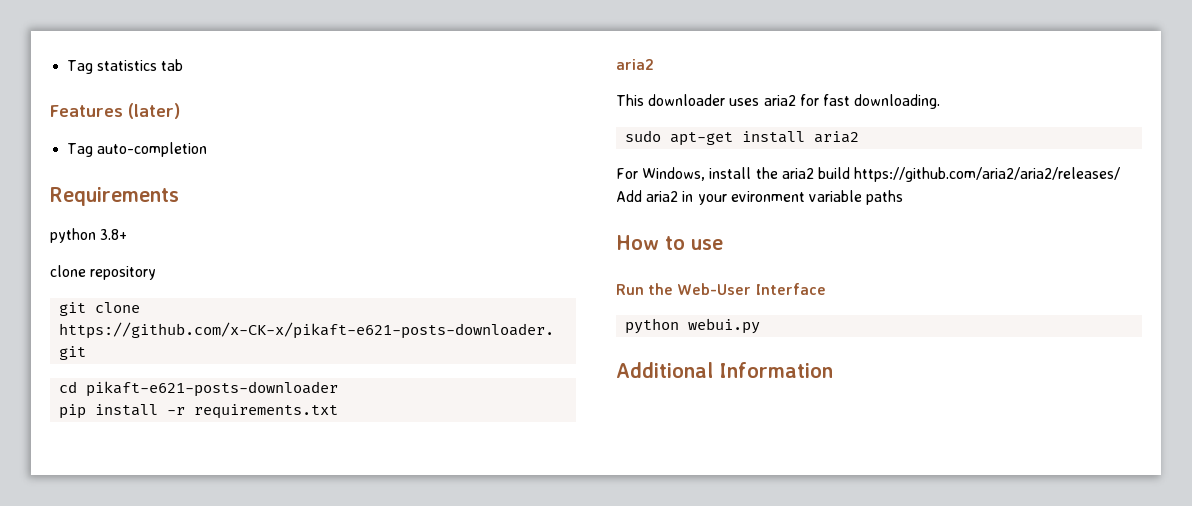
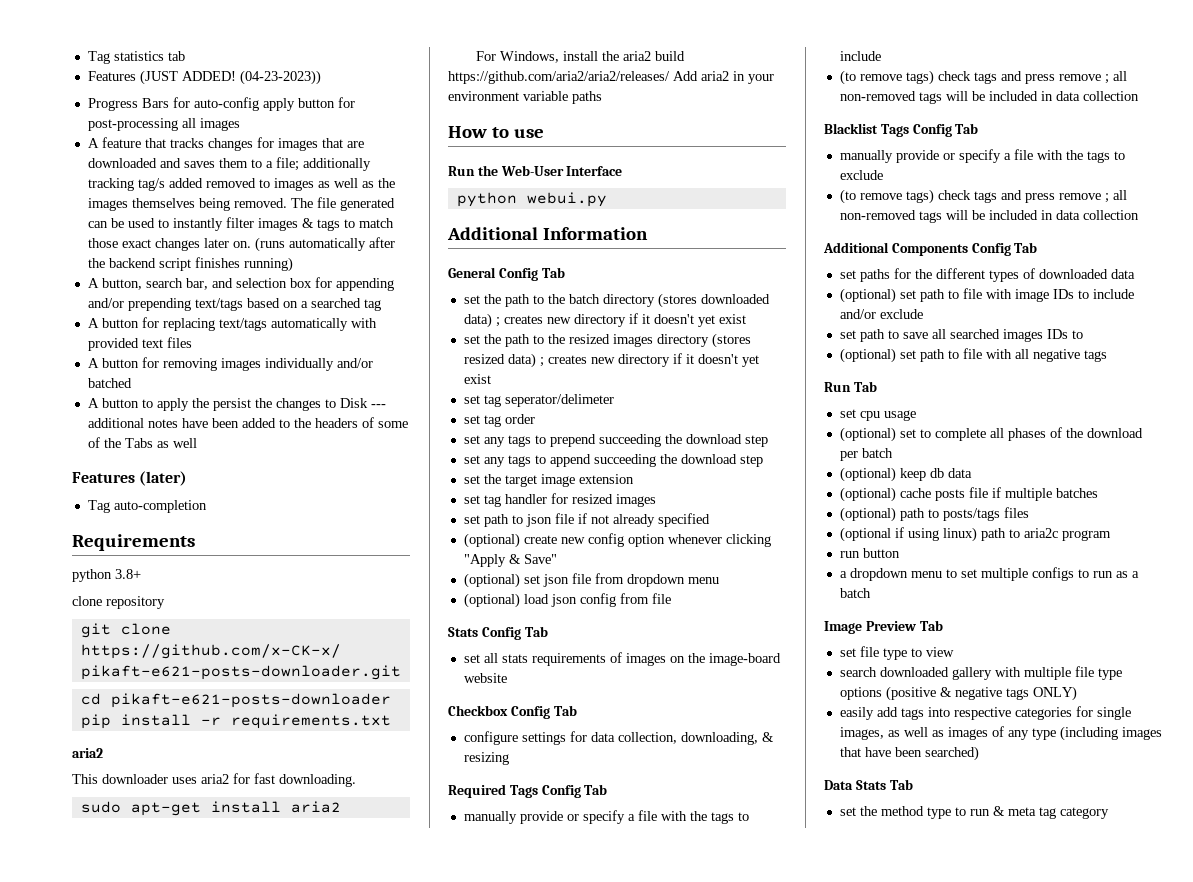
(184, 65) none -> [87,70,321,85] [87,97,355,111] [87,118,240,131] [87,137,364,151] [87,157,371,171] [87,178,395,191] [87,197,395,211] [87,217,394,231] [87,237,395,252] [87,257,293,272] [87,277,394,291] [87,298,381,311] [87,317,377,331] [87,337,192,351] [87,357,373,371] [87,378,132,388] [87,398,386,411] [87,417,408,428] [87,437,197,448] // Features (JUST ADDED! (04-23-2023)) // Progress Bars for auto-config apply button for post-processing all images // A feature that tracks changes for images that are downloaded and saves them to a file; additionally tracking tag/s added removed to images as well as the images themselves being removed. The file generated can be used to instantly filter images & tags to match those exact changes later on. (runs automatically after the backend script finishes running) // A button, search bar, and selection box for appending and/or prepending text/tags based on a searched tag // A button for replacing text/tags automatically with provided text files // A button for removing images individually and/or batched // A button to apply the persist the changes to Disk --- additional notes have been added to the headers of some of the Tabs as well
[730,191,805,202] evironment -> [448,91,519,101] environment
(833, 370) none -> [448,267,565,281] [463,293,770,308] [463,313,746,328] [463,333,751,348] [463,353,759,368] [463,374,491,384] [463,394,614,407] [463,414,535,427] [463,434,768,447] [463,454,763,467] [463,474,634,487] [463,493,656,507] [463,513,710,527] [463,533,771,548] [463,554,557,567] [463,573,719,588] [463,593,671,608] [448,626,548,640] [463,652,781,666] [463,673,507,683] [448,705,577,719] [463,731,774,745] [463,752,509,765] [448,784,608,798] [463,810,749,824] [839,51,881,61] [839,70,1127,85] [839,91,1139,104] [824,123,979,137] [839,149,1125,163] [839,170,883,180] [839,189,1127,204] [839,210,1139,223] [823,242,1038,256] [839,268,1135,282] [839,288,1134,303] [839,309,923,319] [839,329,1083,342] [839,348,1107,363] [824,381,877,392] [839,409,916,421] [839,427,1143,442] [839,448,893,461] [839,467,972,482] [839,487,1098,502] [839,507,1029,522] [839,527,1111,542] [839,548,900,558] [839,567,1139,581] [839,588,871,598] [824,620,943,634] [839,646,954,660] [839,666,1122,680] [839,686,1077,701] [839,706,1131,720] [839,726,1162,741] [839,746,979,761] [824,779,913,790] [839,806,1109,819] // General Config Tab // set the path to the batch directory (stores downloaded data) ; creates new directory if it doesn't yet exist // set the path to the resized images directory (stores resized data) ; creates new directory if it doesn't yet exist // set tag seperator/delimeter // set tag order // set any tags to prepend succeeding the download step // set any tags to append succeeding the download step // set the target image extension // set tag handler for resized images // set path to json file if not already specified // (optional) create new config option whenever clicking "Apply & Save" // (optional) set json file from dropdown menu // (optional) load json config from file // Stats Config Tab // set all stats requirements of images on the image-board website // Checkbox Config Tab // configure settings for data collection, downloading, & resizing // Required Tags Config Tab // manually provide or specify a file with the tags to include // (to remove tags) check tags and press remove ; all non-removed tags will be included in data collection // Blacklist Tags Config Tab // manually provide or specify a file with the tags to exclude // (to remove tags) check tags and press remove ; all non-removed tags will be included in data collection // Additional Components Config Tab // set paths for the different types of downloaded data // (optional) set path to file with image IDs to include and/or exclude // set path to save all searched images IDs to // (optional) set path to file with all negative tags // Run Tab // set cpu usage // (optional) set to complete all phases of the download per batch // (optional) keep db data // (optional) cache posts file if multiple batches // (optional) path to posts/tags files // (optional if using linux) path to aria2c program // run button // a dropdown menu to set multiple configs to run as a batch // Image Preview Tab // set file type to view // search downloaded gallery with multiple file type options (positive & negative tags ONLY) // easily add tags into respective categories for single images, as well as images of any type (including images that have been searched) // Data Stats Tab // set the method type to run & meta tag category

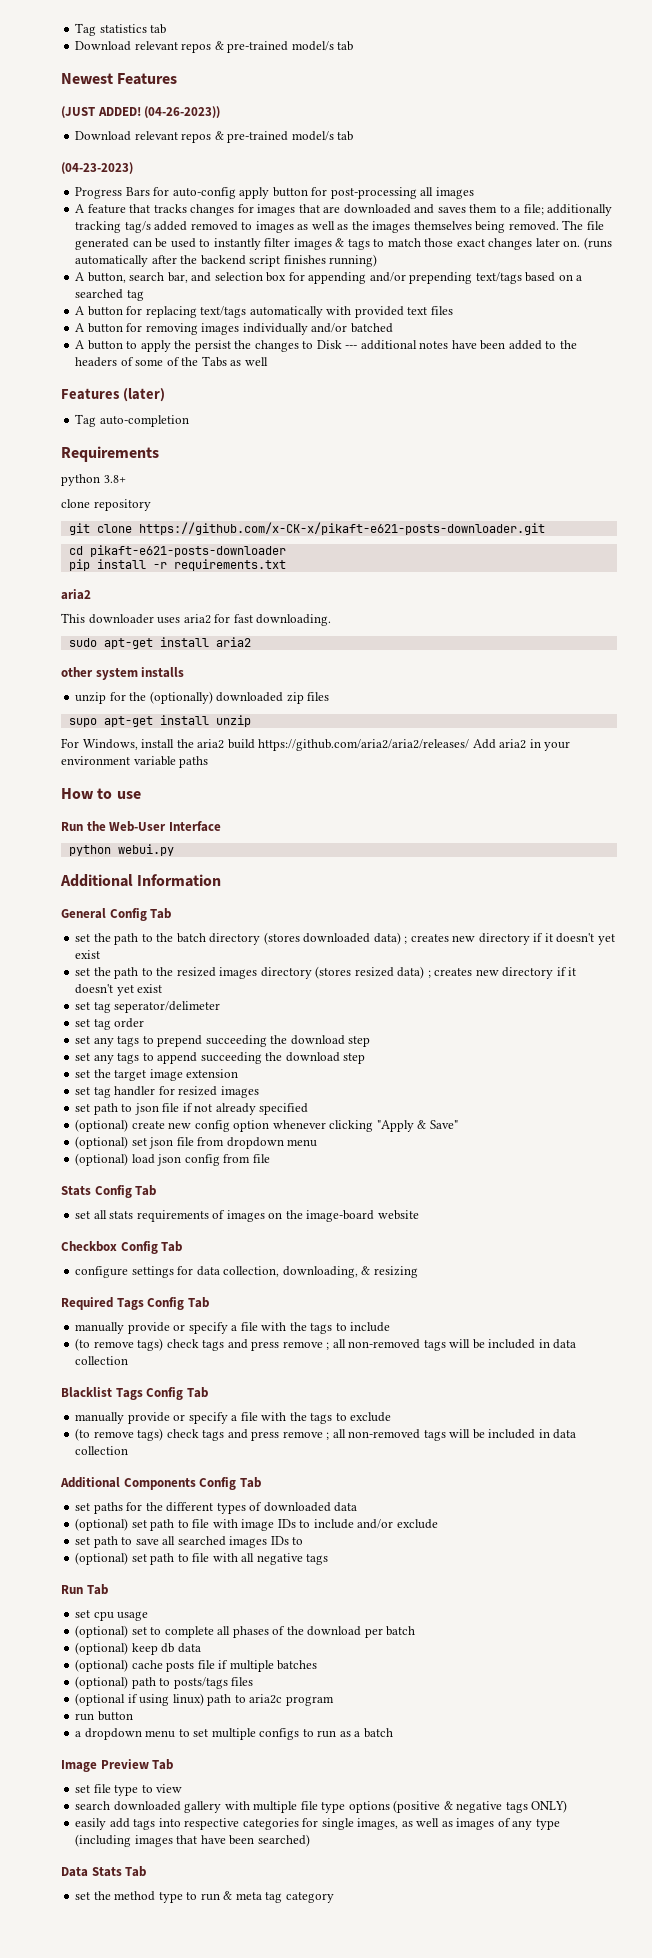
[87,71,136,81] Features -> [75,41,354,53] [61,73,178,85] Download relevant repos & pre-trained model/s tab // Newest Features //
[239,70,321,85] (04-23-2023)) -> [144,106,221,118] [75,131,354,143] [61,162,133,174] (04-26-2023)) // Download relevant repos & pre-trained model/s tab // (04-23-2023)
(341, 807) none -> [61,667,185,680] [75,691,330,704] [68,715,251,727] // other system installs // unzip for the (optionally) downloaded zip files // supo apt-get install unzip

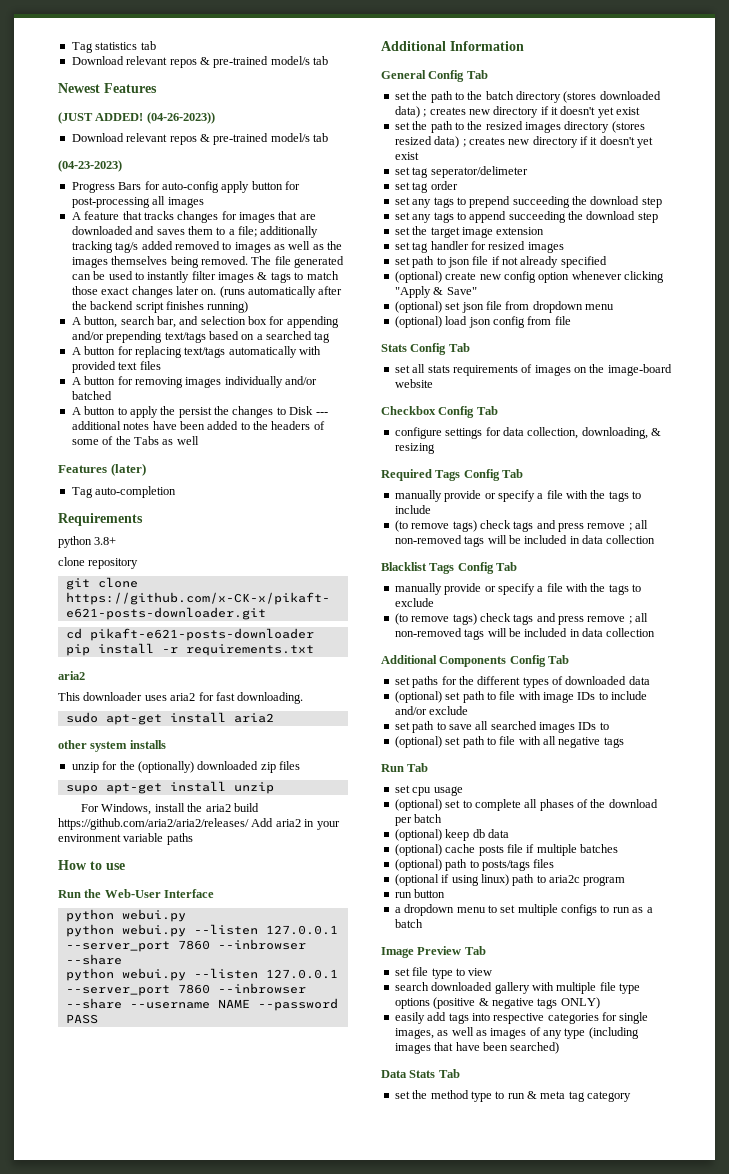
(174, 850) none -> [65,924,338,937] [65,939,306,952] [65,954,122,965] [65,968,338,981] [65,983,306,996] [65,998,338,1011] [65,1014,98,1024] // python webui.py --listen 127.0.0.1 --server_port 7860 --inbrowser --share // python webui.py --listen 127.0.0.1 --server_port 7860 --inbrowser --share --username NAME --password PASS

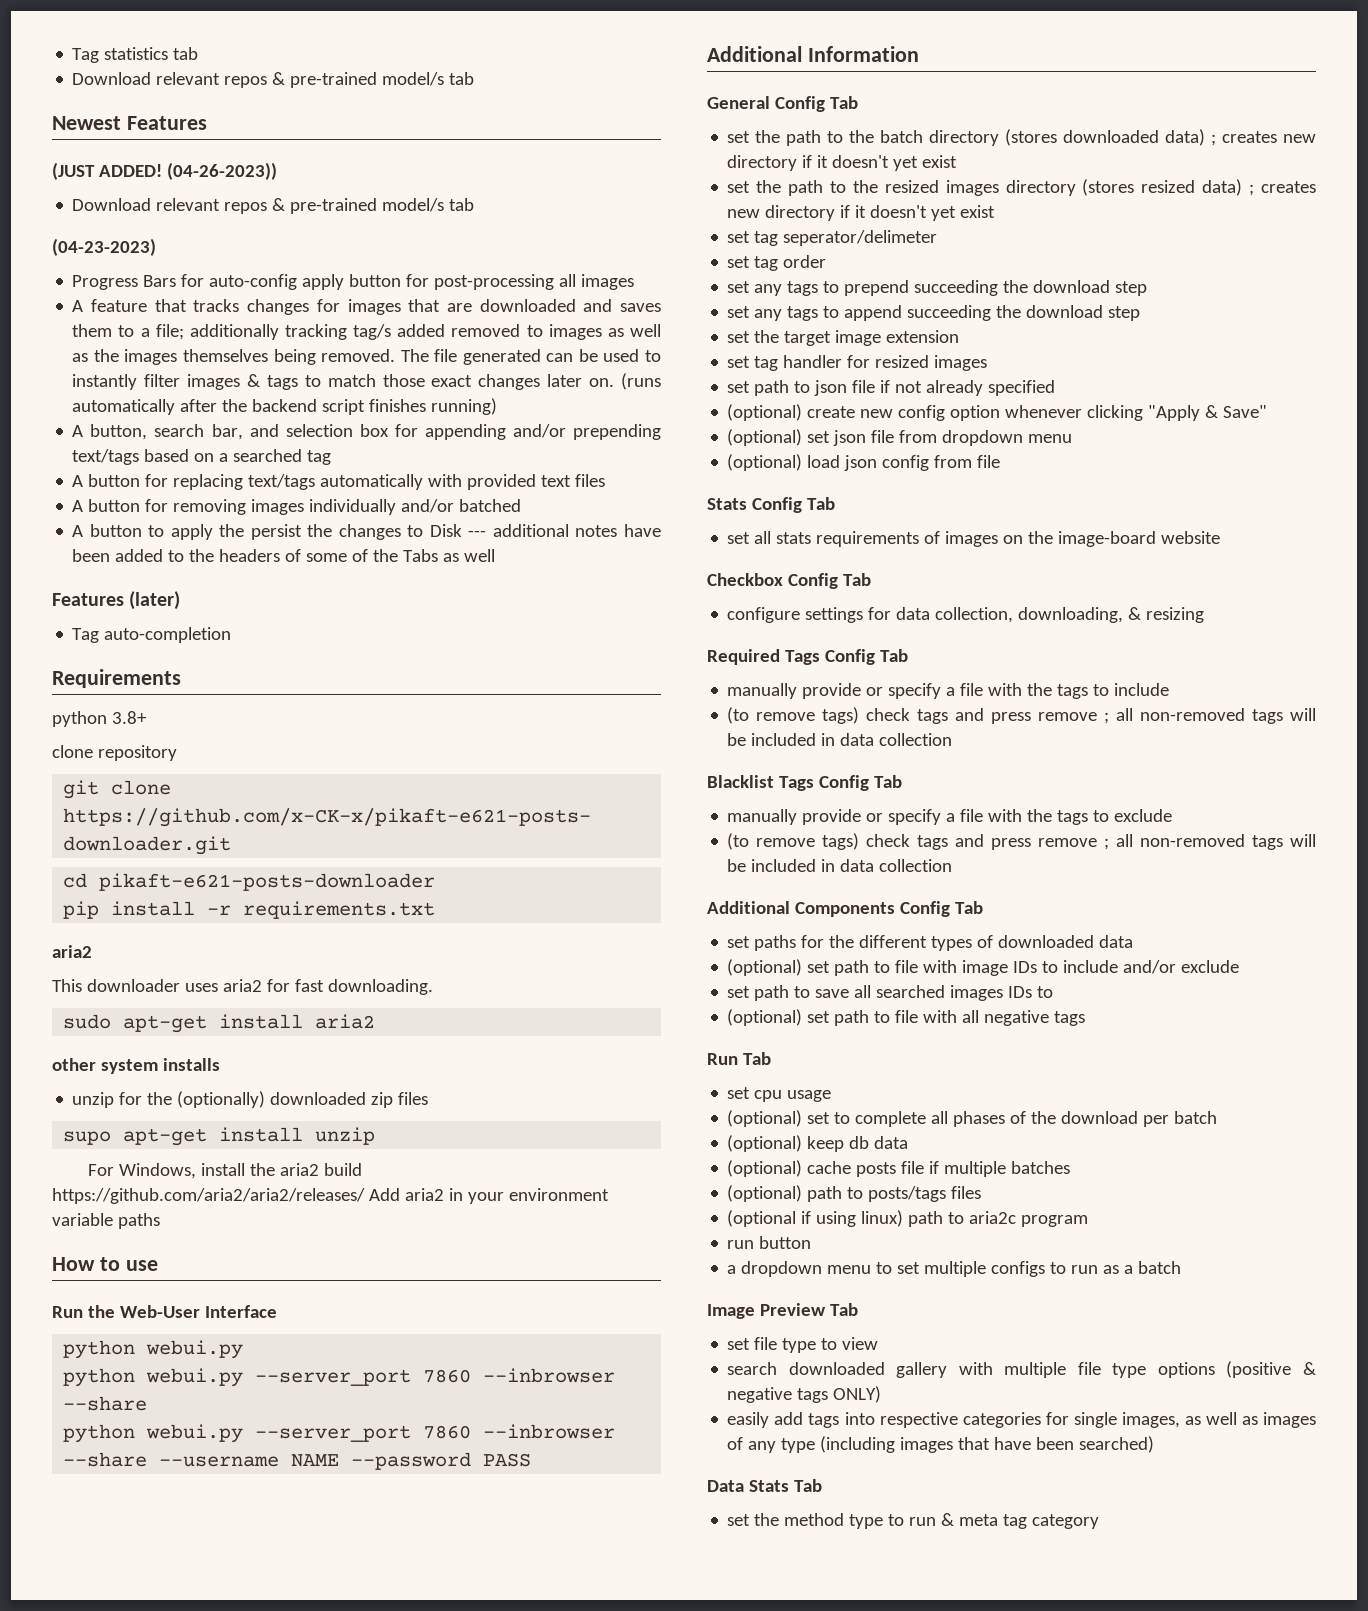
[193,924,338,935] --listen 127.0.0.1 -> (244, 1377) none
[193,968,338,979] --listen 127.0.0.1 -> (244, 1433) none

